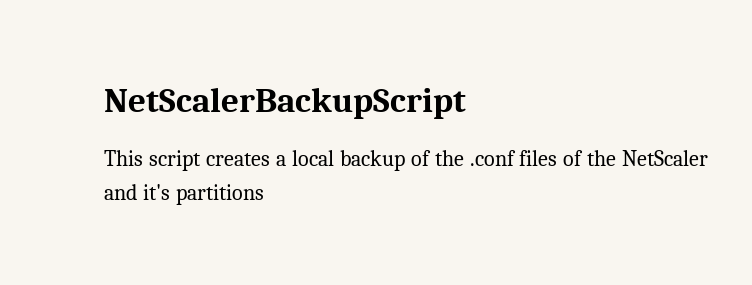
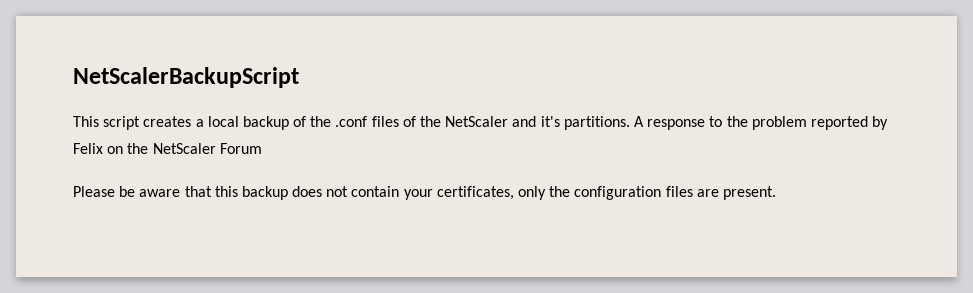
[175,184,264,205] partitions -> [563,116,889,130] [73,143,262,154] [73,186,776,200] partitions. A response to the problem reported by Felix on the NetScaler Forum // Please be aware that this backup does not contain your certificates, only the configuration files are present.

